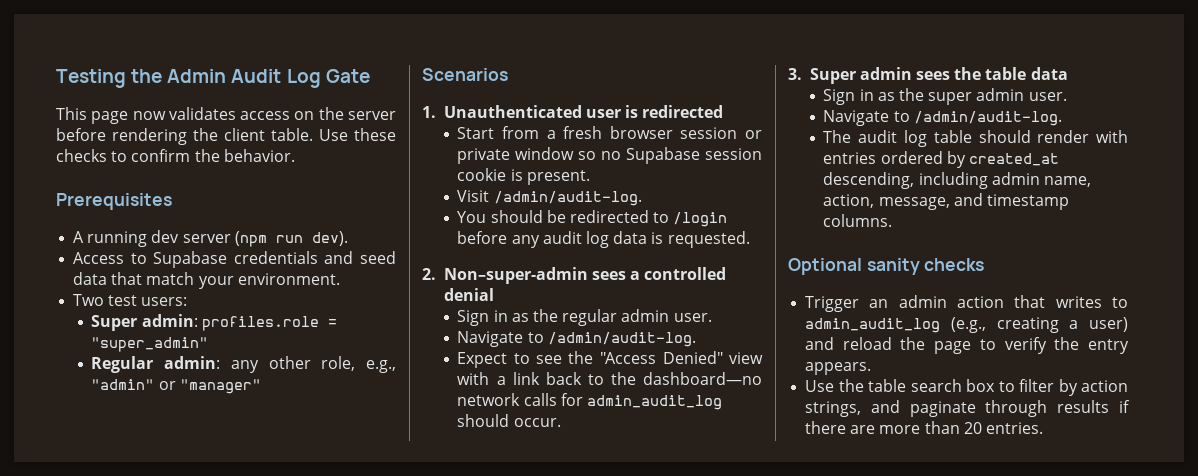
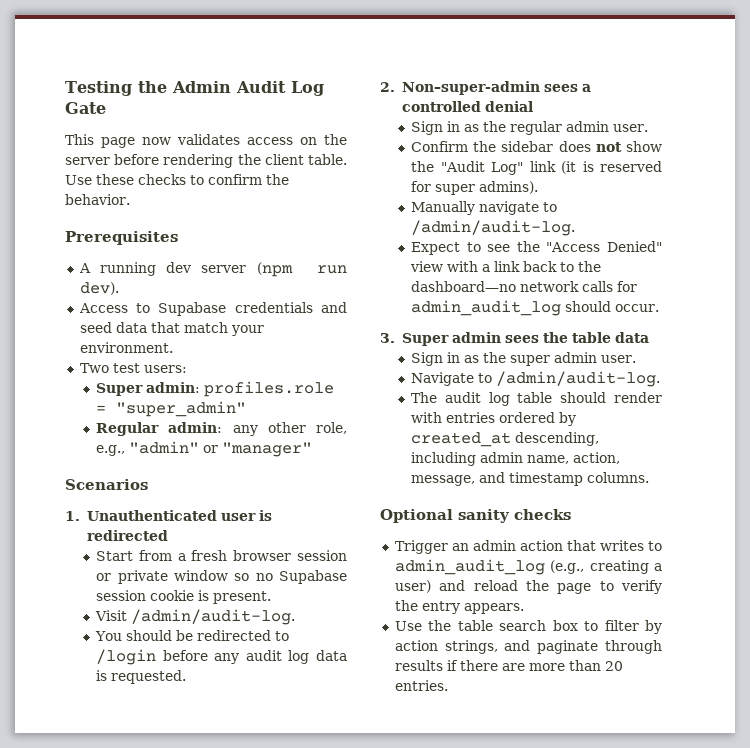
[457,331,524,347] Navigate -> [411,141,662,152] [411,161,662,175] [411,181,539,195] [411,201,540,215] Confirm the sidebar does not show the "Audit Log" link (it is reserved for super admins). // Manually navigate

